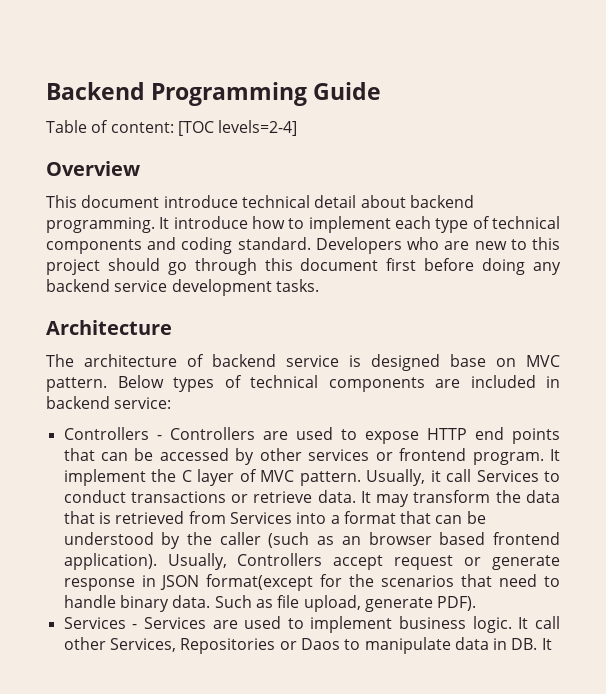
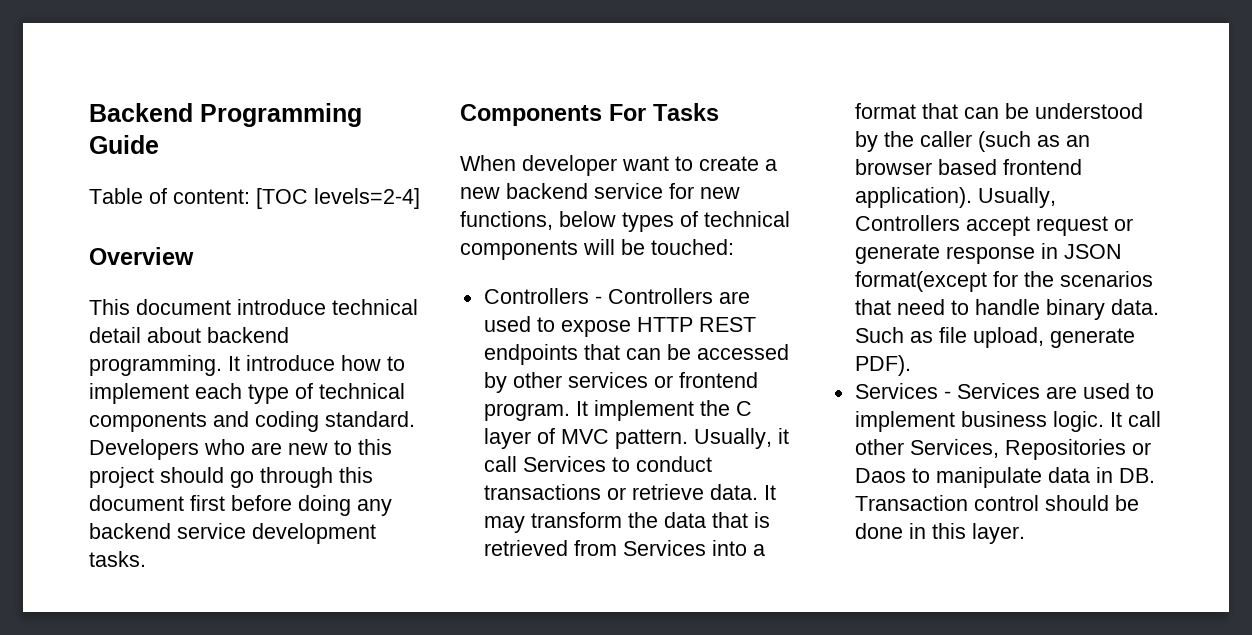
[46,320,172,335] [46,354,560,371] [46,375,560,392] [46,396,172,409] Architecture // The architecture of backend service is designed base on MVC pattern. Below types of technical components are included in backend service: -> [460,103,719,126] [460,155,777,176] [460,183,740,199] [460,211,790,232] [460,239,734,260] Components For Tasks // When developer want to create a new backend service for new functions, below types of technical components will be touched:
[474,427,560,444] end points -> [698,317,756,332] [483,344,578,365] REST endpoints
[541,638,552,650] It -> [854,495,1139,511] [854,523,1025,544] Transaction control should be done in this layer.

